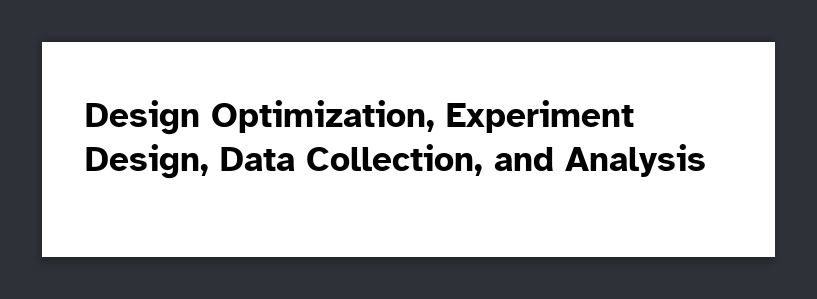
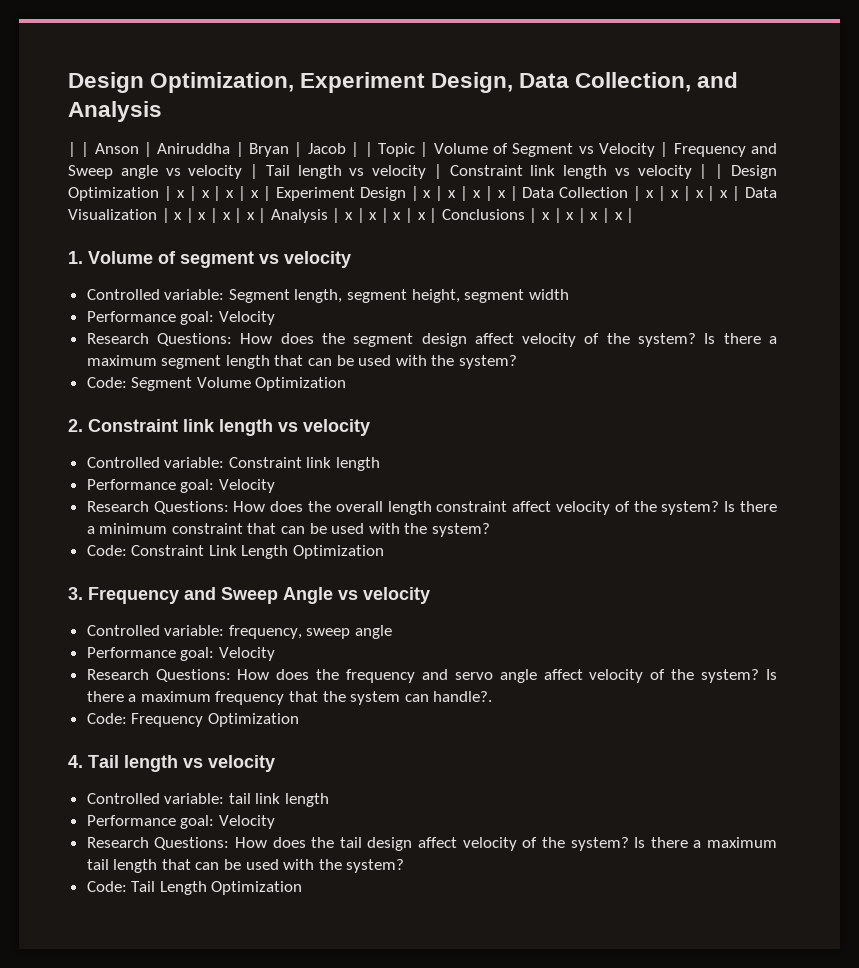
(706, 160) none -> [68,142,778,157] [68,164,777,179] [68,186,777,201] [68,208,635,223] [68,251,351,268] [86,289,569,303] [86,311,275,325] [86,333,777,347] [86,355,518,369] [86,377,347,391] [68,419,370,436] [86,457,381,471] [86,479,275,493] [86,501,777,515] [86,523,491,537] [86,545,385,559] [68,587,430,604] [86,625,393,639] [86,647,275,661] [86,669,777,683] [86,691,493,705] [86,713,299,727] [68,755,275,772] [86,793,330,807] [86,815,275,829] [86,837,777,851] [86,859,405,873] [86,881,303,895] // | | Anson | Aniruddha | Bryan | Jacob | | Topic | Volume of Segment vs Velocity | Frequency and Sweep angle vs velocity | Tail length vs velocity | Constraint link length vs velocity | | Design Optimization | x | x | x | x | Experiment Design | x | x | x | x | Data Collection | x | x | x | x | Data Visualization | x | x | x | x | Analysis | x | x | x | x | Conclusions | x | x | x | x | // 1. Volume of segment vs velocity // Controlled variable: Segment length, segment height, segment width // Performance goal: Velocity // Research Questions: How does the segment design affect velocity of the system? Is there a maximum segment length that can be used with the system? // Code: Segment Volume Optimization // 2. Constraint link length vs velocity // Controlled variable: Constraint link length // Performance goal: Velocity // Research Questions: How does the overall length constraint affect velocity of the system? Is there a minimum constraint that can be used with the system? // Code: Constraint Link Length Optimization // 3. Frequency and Sweep Angle vs velocity // Controlled variable: frequency, sweep angle // Performance goal: Velocity // Research Questions: How does the frequency and servo angle affect velocity of the system? Is there a maximum frequency that the system can handle?. // Code: Frequency Optimization // 4. Tail length vs velocity // Controlled variable: tail link length // Performance goal: Velocity // Research Questions: How does the tail design affect velocity of the system? Is there a maximum tail length that can be used with the system? // Code: Tail Length Optimization

